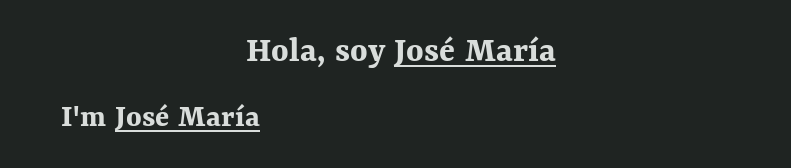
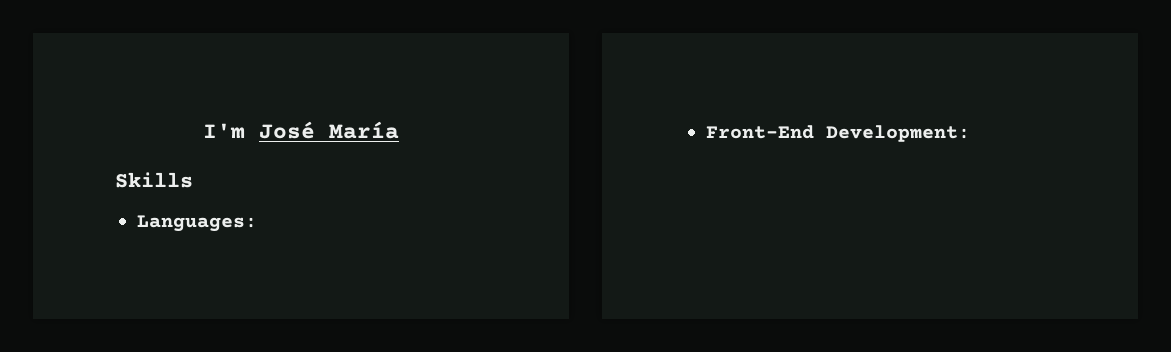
[245,37,386,68] Hola, soy -> [203,123,245,138] I'm
[61,103,260,131] I'm José María -> [115,172,193,188] [137,215,257,232] [706,125,970,142] Skills // Languages: // Front-End Development:

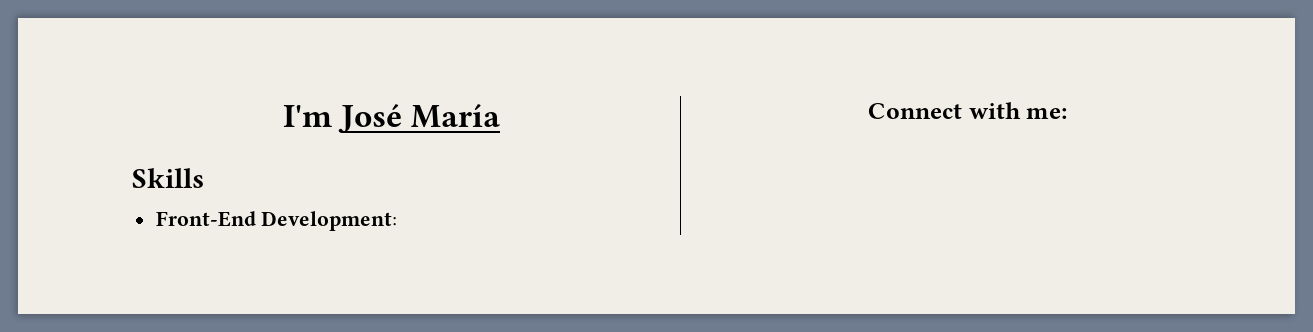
[137,215,257,232] // Languages: -> (204, 178) none
(970, 133) none -> [867,102,1068,119] // Connect with me:

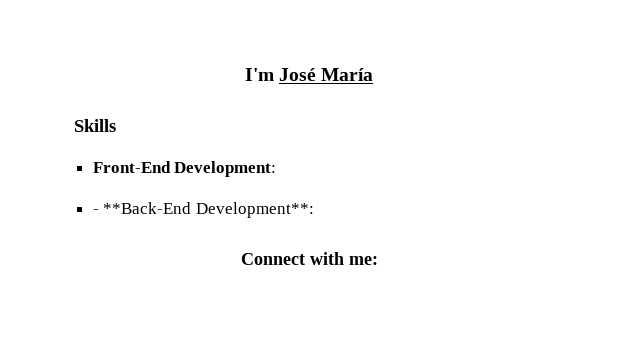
(398, 221) none -> [92,202,314,218] // - **Back-End Development**:

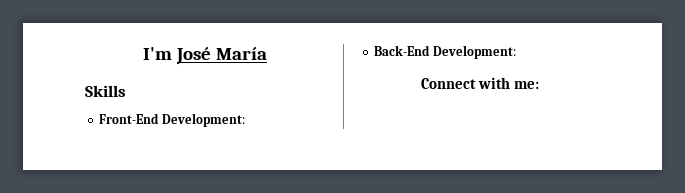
[92,202,314,218] - **Back-End Development**: -> [374,45,516,59] Back-End Development:

